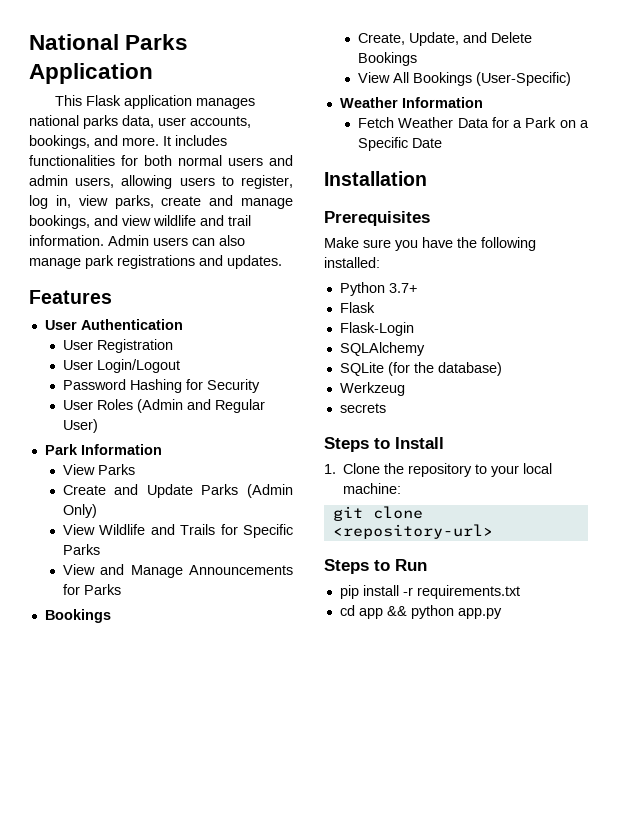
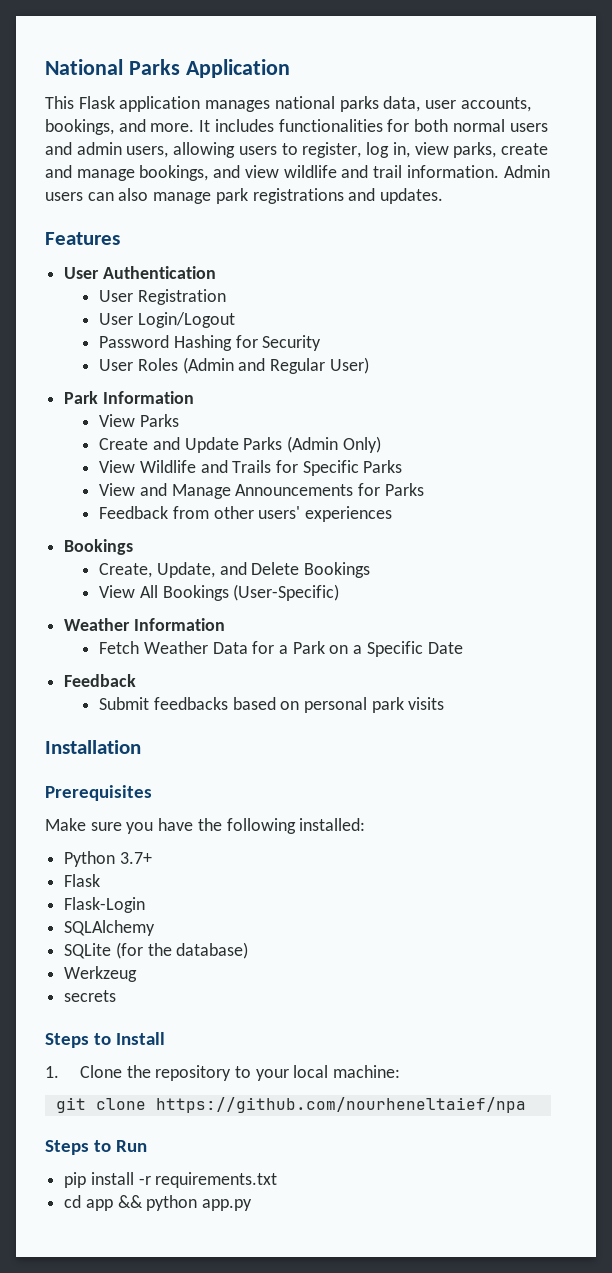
(121, 589) none -> [99,506,393,522] // Feedback from other users' experiences
(442, 143) none -> [64,674,137,687] [99,697,445,713] // Feedback // Submit feedbacks based on personal park visits
[332,524,493,539] <repository-url> -> [155,1097,526,1113] https://github.com/nourheneltaief/npa

